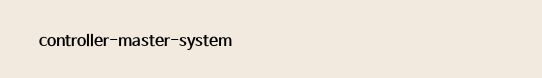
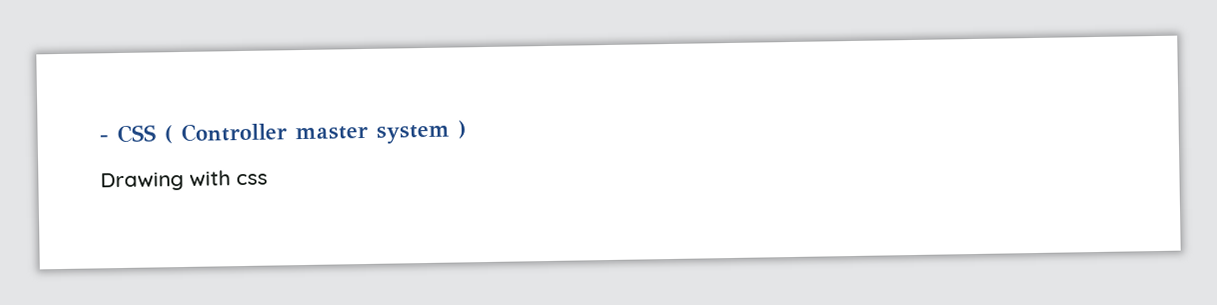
[39,33,232,51] controller-master-system -> [99,120,467,144] [100,170,268,192] - CSS ( Controller master system ) // Drawing with css

